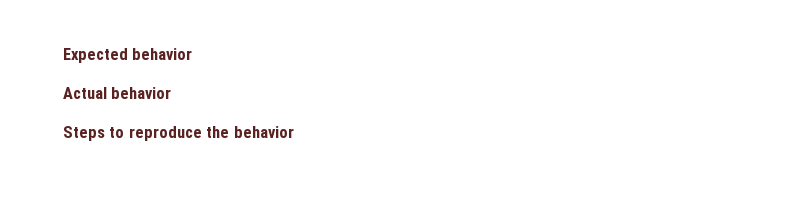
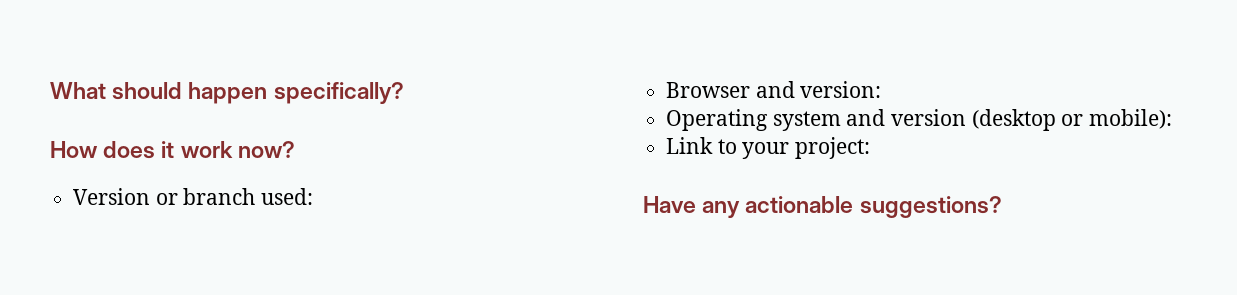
[63,48,193,63] [63,87,172,99] [63,126,294,141] Expected behavior // Actual behavior // Steps to reproduce the behavior -> [50,82,404,104] [50,141,295,159] [73,188,314,205] [666,81,882,98] [666,109,1173,131] [666,137,871,159] [643,196,1002,218] What should happen specifically? // How does it work now? // Version or branch used: // Browser and version: // Operating system and version (desktop or mobile): // Link to your project: // Have any actionable suggestions?

